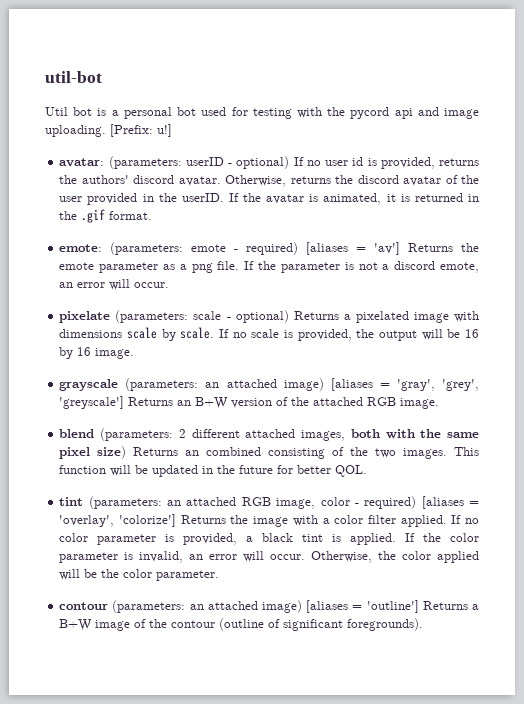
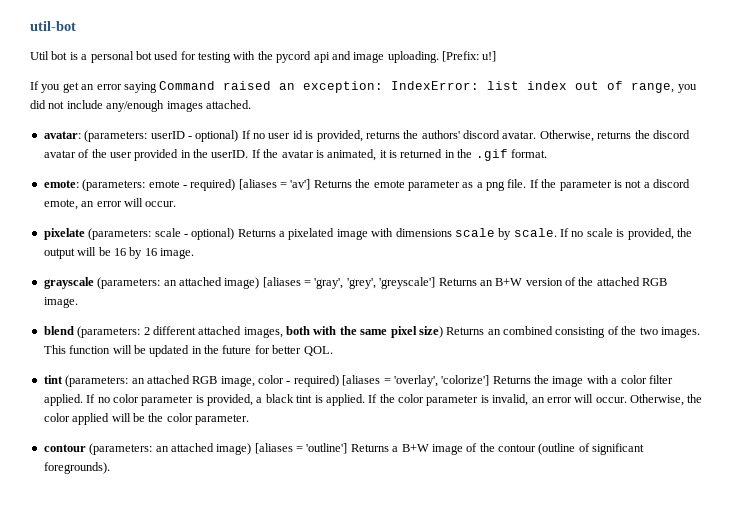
(172, 130) none -> [30,81,697,93] [30,100,251,112] // If you get an error saying Command raised an exception: IndexError: list index out of range, you did not include any/enough images attached.

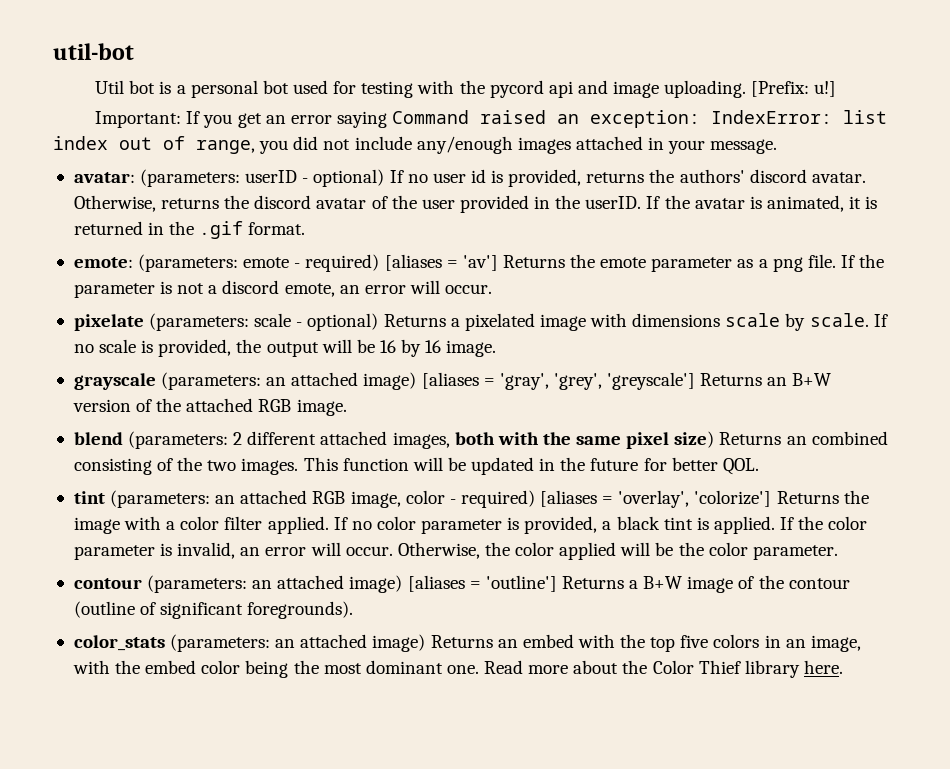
(497, 56) none -> [95,111,182,128] Important:
[205,100,251,109] attached. -> [575,136,778,154] attached in your message.
(110, 468) none -> [73,634,861,652] [72,660,843,678] // color_stats (parameters: an attached image) Returns an embed with the top five colors in an image, with the embed color being the most dominant one. Read more about the Color Thief library here.

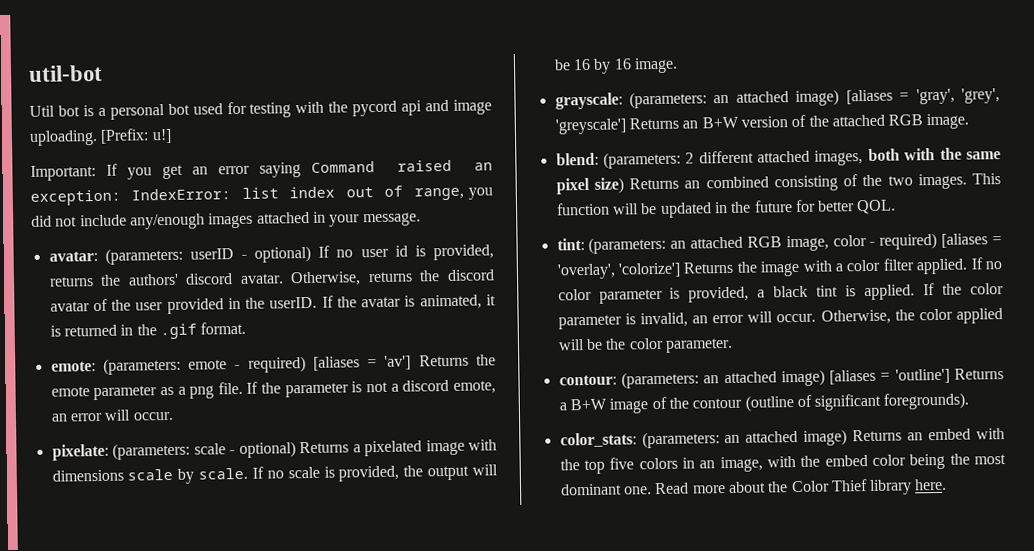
[73,314,144,331] pixelate -> [51,443,109,461] pixelate:
[73,373,156,390] grayscale -> [554,92,623,110] grayscale:
[73,432,123,445] blend -> [555,152,599,166] blend:
[73,491,105,504] tint -> [556,238,585,251] tint:
[73,578,142,589] contour -> [558,374,617,386] contour:
[73,635,165,651] color_stats -> [559,432,637,448] color_stats:

